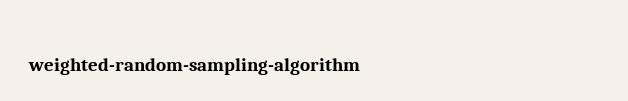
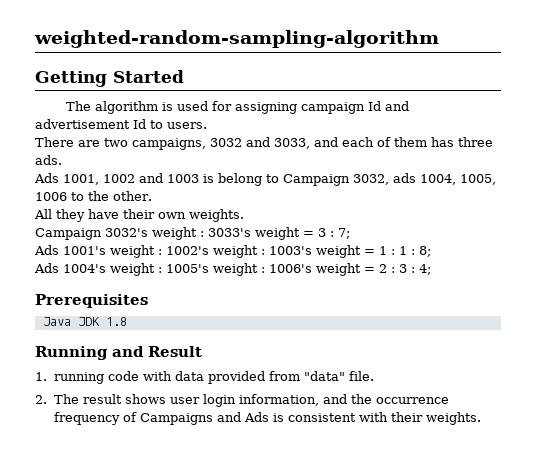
(360, 66) none -> [35,70,184,87] [65,101,409,114] [35,119,207,129] [35,137,493,150] [35,155,62,165] [34,173,496,186] [35,191,152,201] [34,209,244,222] [35,227,350,240] [34,245,431,258] [34,263,431,276] [35,294,148,308] [42,317,127,326] [35,346,202,360] [35,371,374,384] [35,394,449,407] [53,412,481,425] // Getting Started // The algorithm is used for assigning campaign Id and advertisement Id to users. // There are two campaigns, 3032 and 3033, and each of them has three ads. // Ads 1001, 1002 and 1003 is belong to Campaign 3032, ads 1004, 1005, 1006 to the other. // All they have their own weights. // Campaign 3032's weight : 3033's weight = 3 : 7; // Ads 1001's weight : 1002's weight : 1003's weight = 1 : 1 : 8; // Ads 1004's weight : 1005's weight : 1006's weight = 2 : 3 : 4; // Prerequisites // Java JDK 1.8 // Running and Result // 1. running code with data provided from "data" file. // 2. The result shows user login information, and the occurrence frequency of Campaigns and Ads is consistent with their weights.

